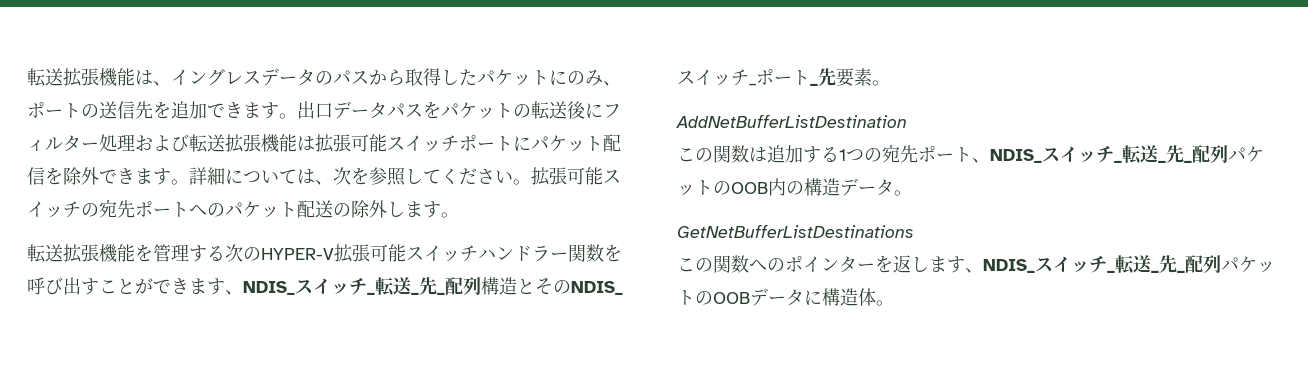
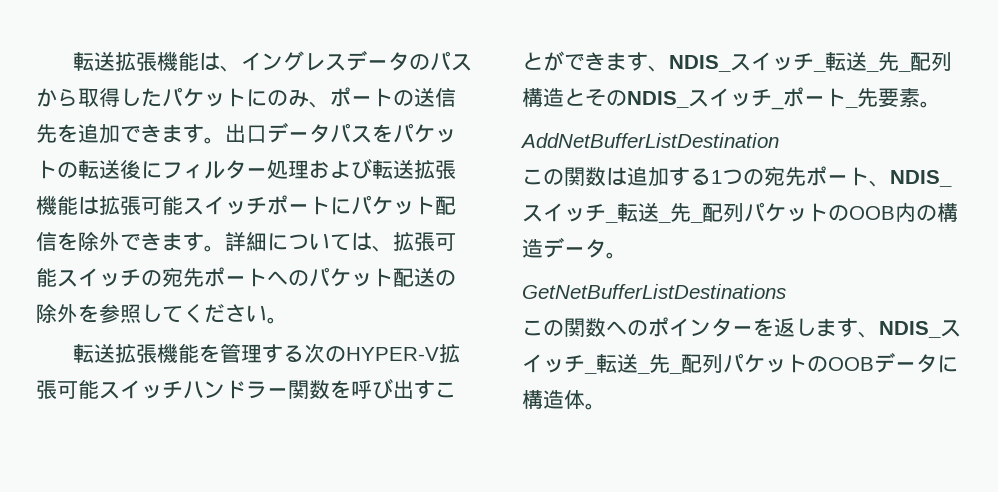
[333,167,531,186] 次を参照してください。 -> (393, 248) none
[387,201,441,218] します -> [78,303,267,323] を参照してください

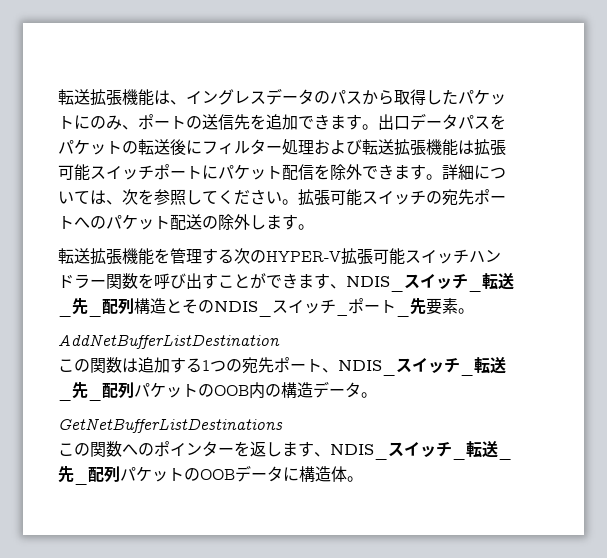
(393, 248) none -> [122,189,298,205] 次を参照してください。
[78,303,267,323] を参照してください -> [250,214,298,230] します

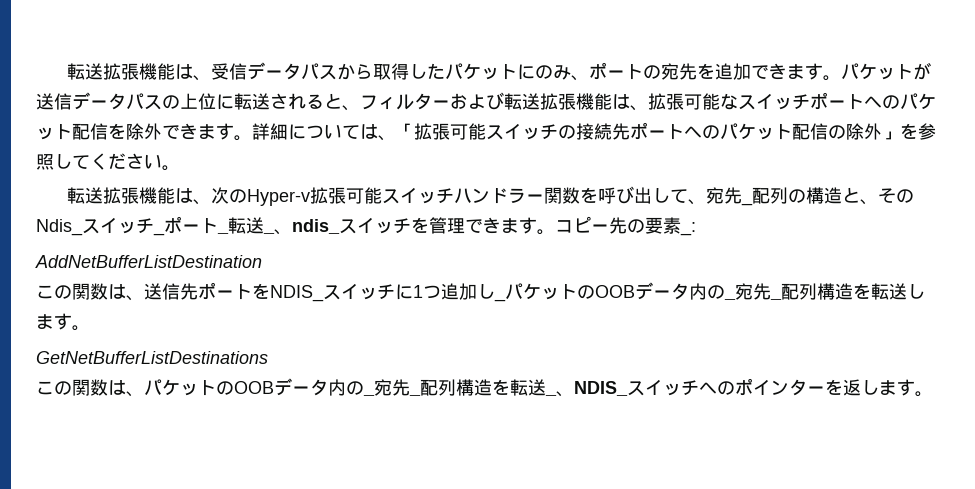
[58,88,330,106] 転送拡張機能は、イングレスデータの -> [67,62,302,81] 転送拡張機能は、受信データ
[202,114,234,130] 送信 -> [661,63,680,80] 宛
[378,113,506,130] [58,139,202,155] 出口データパスをパケットの転送後に -> [841,62,932,80] [36,92,360,111] パケットが送信データパスの上位に転送されると、
[282,139,314,155] 処理 -> (450, 104) none
[474,139,506,156] [58,164,90,181] 拡張可能 -> [630,93,738,111] 、拡張可能な
[202,165,218,179] に -> [864,95,900,109] への
[122,189,298,205] 次を参照してください。 -> [396,123,414,138] 「
[442,189,458,206] 宛 -> [576,123,612,140] 接続
[186,214,298,230] 送の除外します -> [810,123,936,140] [36,153,162,170] 信の除外」を参照してください
[154,248,341,264] を管理する次のHYPER-V -> [175,187,311,206] は、次のHyper-v
[202,273,514,292] [58,297,272,317] すことができます、NDIS_スイッチ_転送_先_配列構造とそのNDIS_ -> [652,187,915,206] [36,219,83,236] して、宛先_配列の構造と、そのNdis_
[410,297,474,315] 先要素。 -> [228,216,696,236] 転送_、ndis_スイッチを管理できます。コピー先の要素_:
[138,357,506,376] [58,381,377,401] [58,418,283,433] [58,441,122,457] 追加する1つの宛先ポート、NDIS_スイッチ_転送_先_配列パケットのOOB内の構造データ。 // GetNetBufferListDestinations // この関数 -> [126,282,925,302] [36,313,90,331] [36,351,268,364] [36,378,699,397] 、送信先ポートをNDIS_スイッチに1つ追加し_パケットのOOBデータ内の_宛先_配列構造を転送します。 // GetNetBufferListDestinations // この関数は、パケットのOOBデータ内の_宛先_配列構造を転送_、NDIS_スイッチ
[314,441,512,460] [58,465,347,485] 、NDIS_スイッチ_転送_先_配列パケットのOOBデータに構造体 -> (915, 387) none

